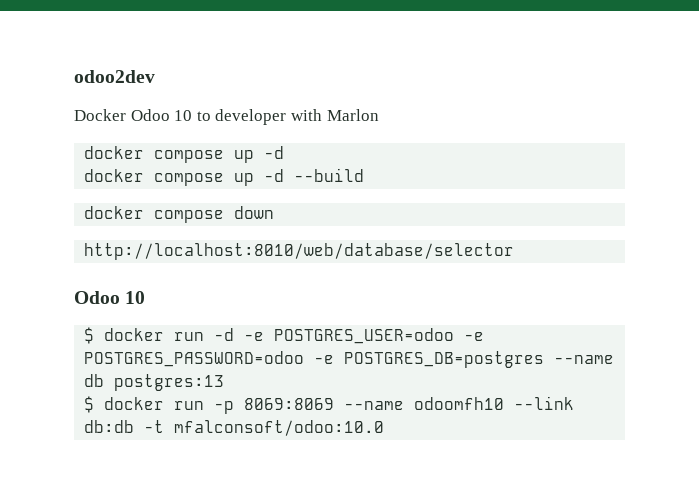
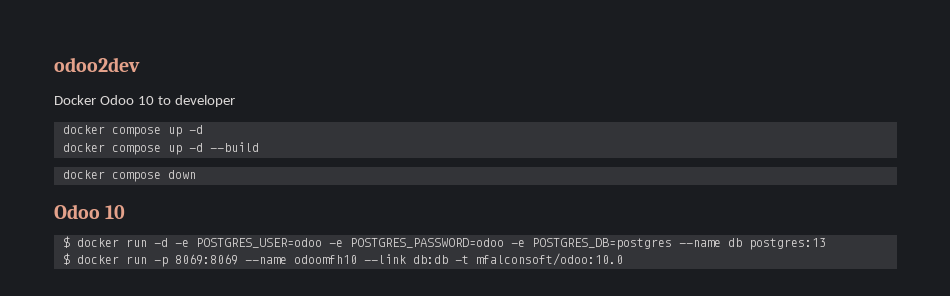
[290,109,379,121] with Marlon -> (235, 101) none
[84,243,515,260] // http://localhost:8010/web/database/selector -> (196, 174) none

